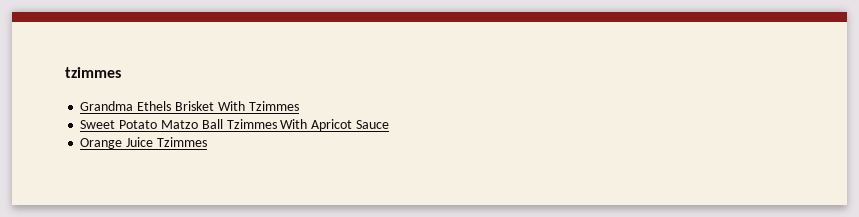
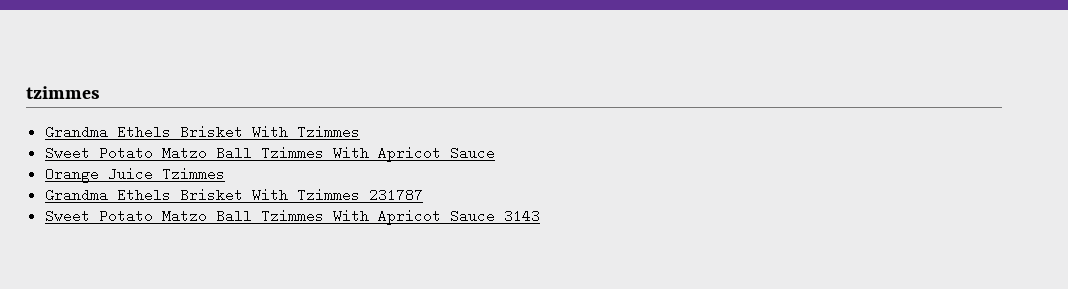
(207, 142) none -> [44,188,423,202] [44,209,540,225] // Grandma Ethels Brisket With Tzimmes 231787 // Sweet Potato Matzo Ball Tzimmes With Apricot Sauce 3143

